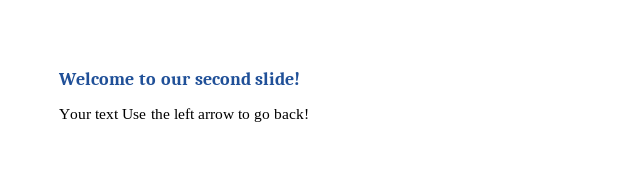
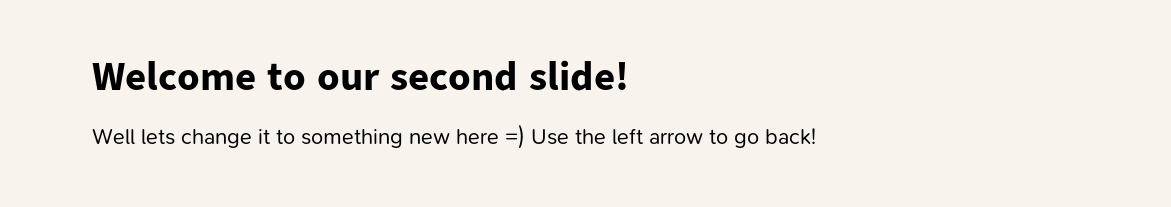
[59,109,120,119] Your text -> [92,124,525,149] Well lets change it to something new here =)

